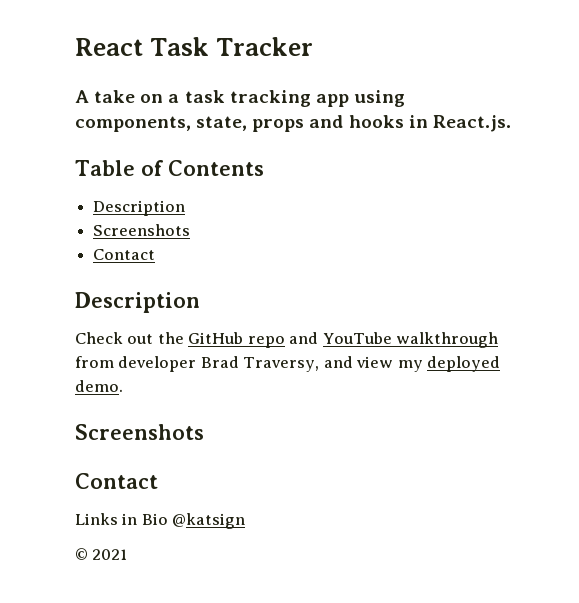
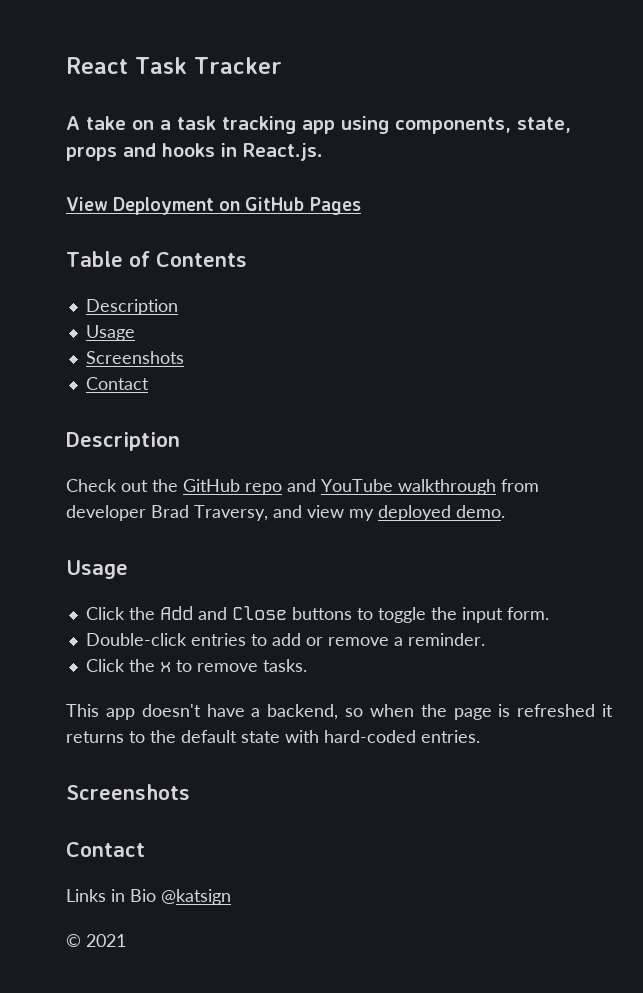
(511, 123) none -> [66,197,361,215] // View Deployment on GitHub Pages
(186, 208) none -> [85,325,135,341] // Usage
(123, 386) none -> [66,560,128,579] [85,606,549,623] [85,633,485,646] [85,659,307,672] [66,704,613,720] [66,730,480,743] // Usage // Click the Add and Close buttons to toggle the input form. // Double-click entries to add or remove a reminder. // Click the x to remove tasks. // This app doesn't have a backend, so when the page is refreshed it returns to the default state with hard-coded entries.

